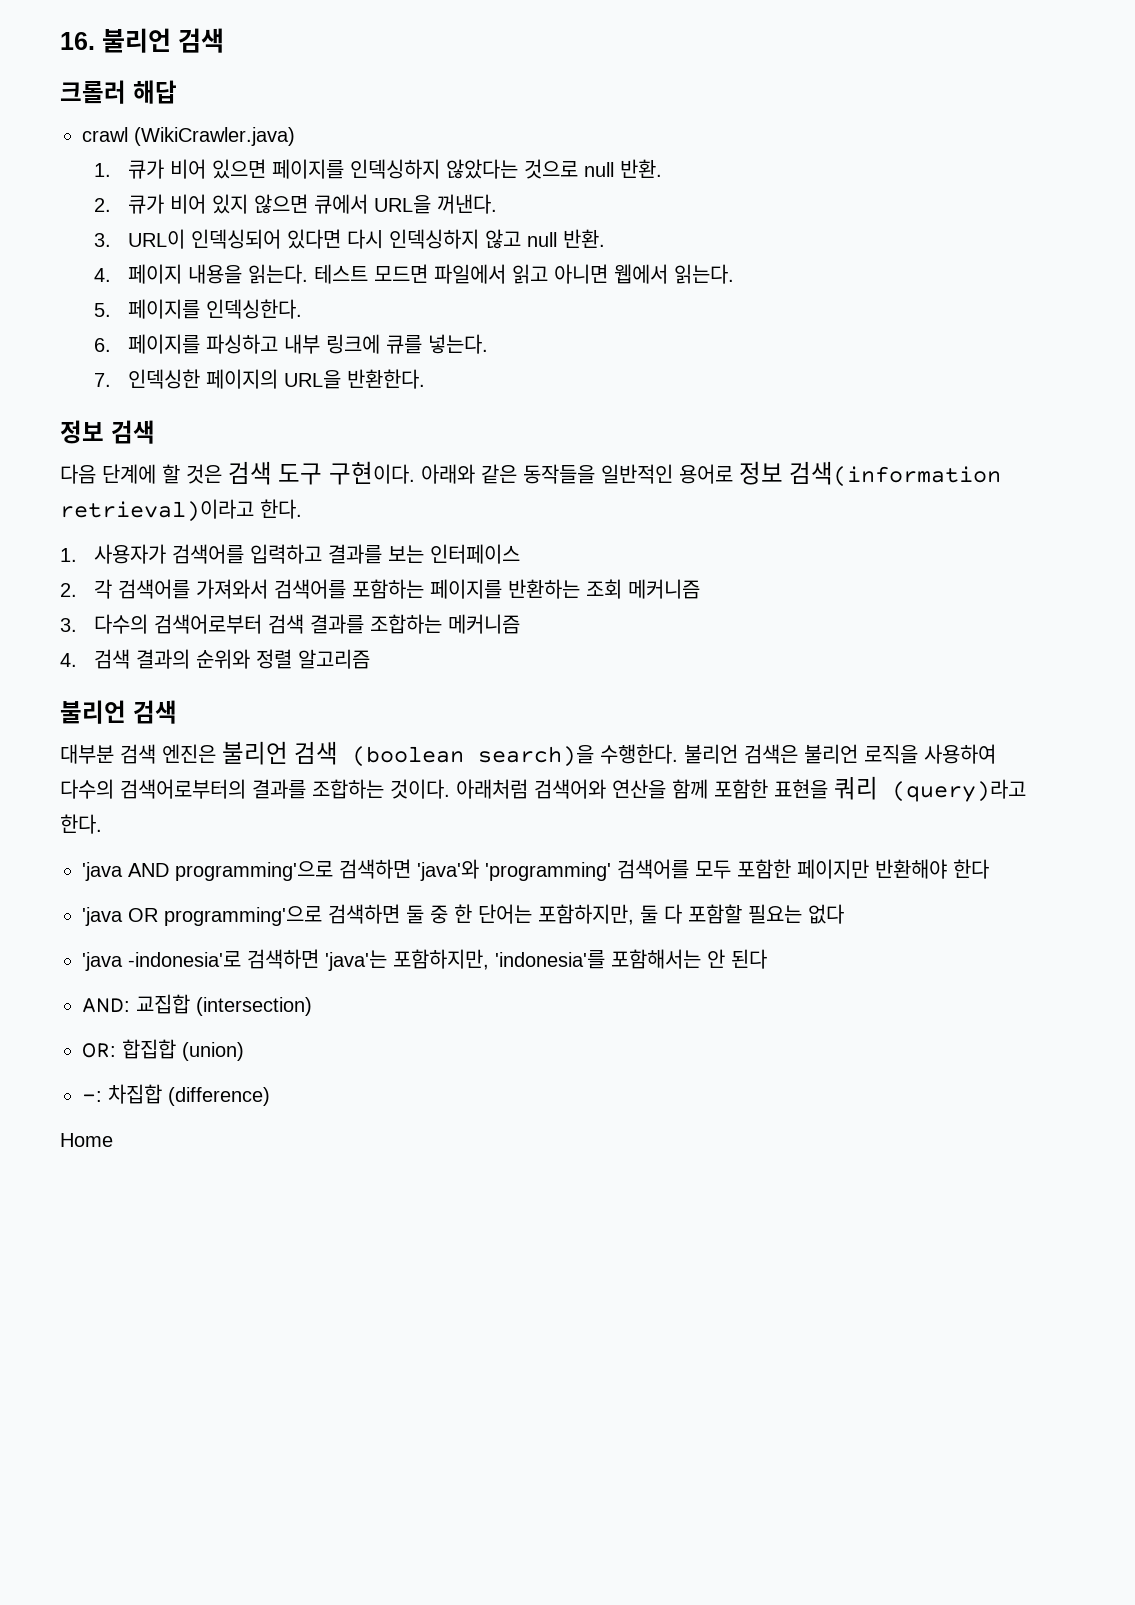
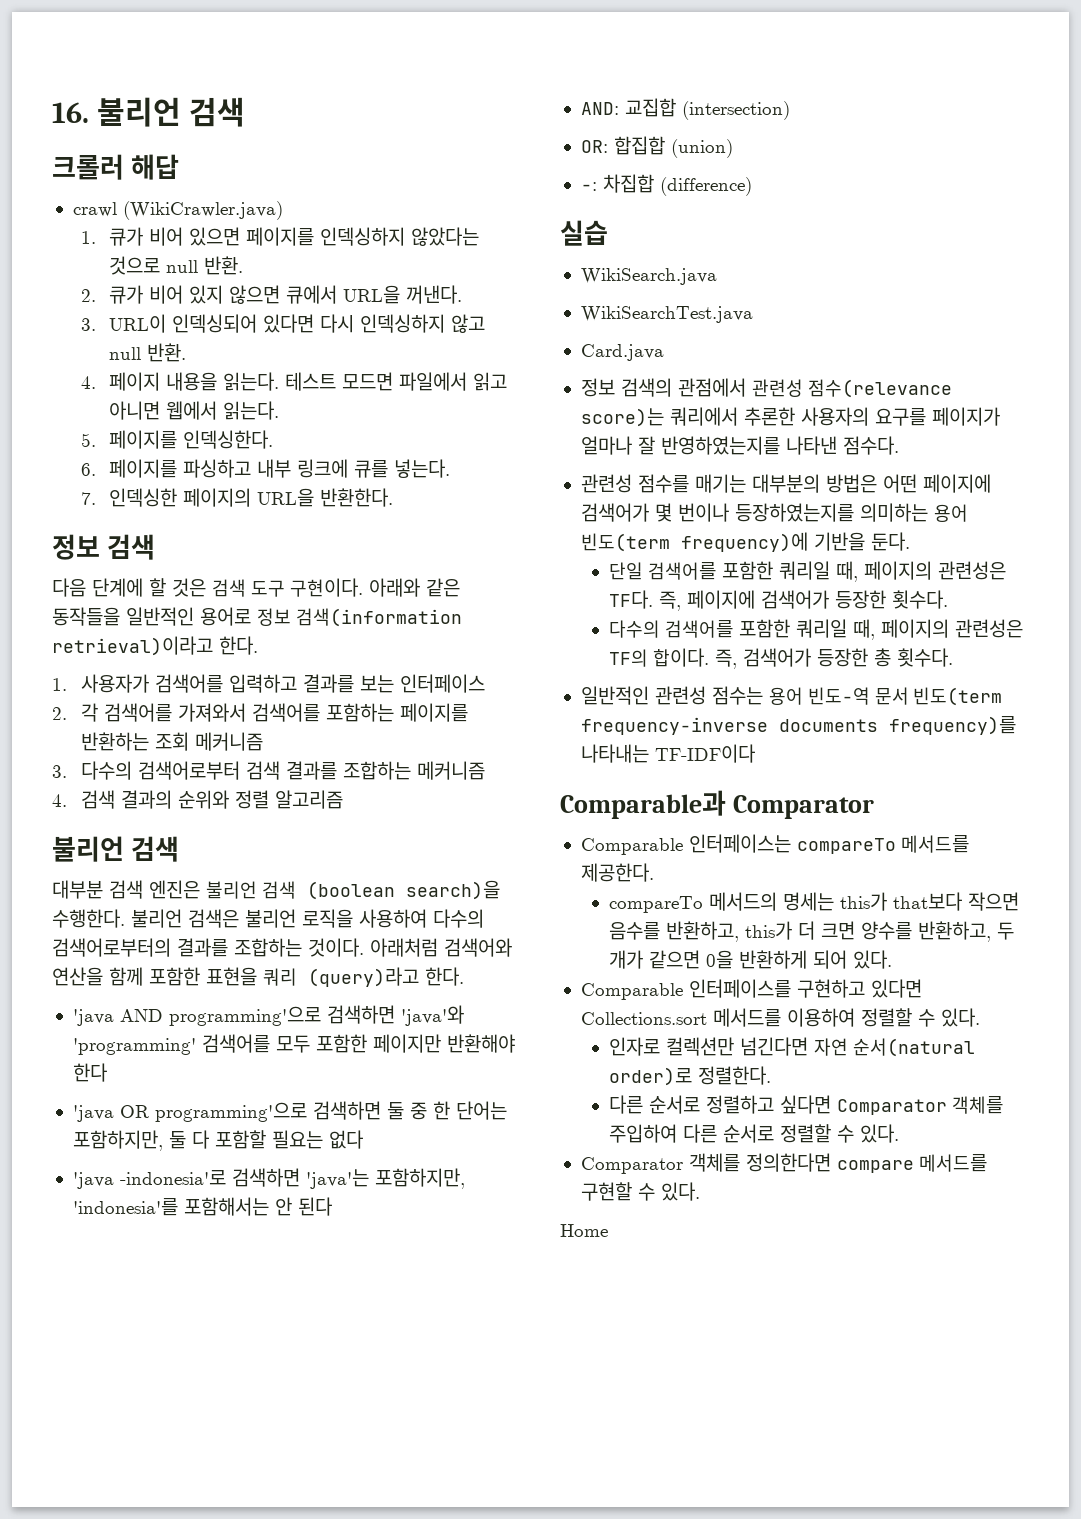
(270, 1096) none -> [560,220,608,246] [580,268,717,285] [580,306,753,323] [580,344,664,361] [580,378,952,398] [580,407,1000,427] [580,436,899,455] [580,474,991,493] [580,503,968,522] [580,532,910,552] [609,561,1007,582] [609,590,949,611] [609,619,1024,640] [609,648,954,669] [580,686,1003,706] [580,716,1016,735] [580,744,755,763] [560,790,875,819] [580,834,969,855] [580,863,654,882] [609,892,1020,913] [609,921,1015,942] [609,950,893,969] [580,979,922,1000] [580,1008,980,1027] [609,1037,976,1057] [609,1066,772,1086] [609,1095,1004,1115] [609,1124,900,1143] [580,1153,987,1174] [580,1182,700,1201] // 실습 // WikiSearch.java // WikiSearchTest.java // Card.java // 정보 검색의 관점에서 관련성 점수(relevance score)는 쿼리에서 추론한 사용자의 요구를 페이지가 얼마나 잘 반영하였는지를 나타낸 점수다. // 관련성 점수를 매기는 대부분의 방법은 어떤 페이지에 검색어가 몇 번이나 등장하였는지를 의미하는 용어 빈도(term frequency)에 기반을 둔다. // 단일 검색어를 포함한 쿼리일 때, 페이지의 관련성은 TF다. 즉, 페이지에 검색어가 등장한 횟수다. // 다수의 검색어를 포함한 쿼리일 때, 페이지의 관련성은 TF의 합이다. 즉, 검색어가 등장한 총 횟수다. // 일반적인 관련성 점수는 용어 빈도-역 문서 빈도(term frequency-inverse documents frequency)를 나타내는 TF-IDF이다 // Comparable과 Comparator // Comparable 인터페이스는 compareTo 메서드를 제공한다. // compareTo 메서드의 명세는 this가 that보다 작으면 음수를 반환하고, this가 더 크면 양수를 반환하고, 두 개가 같으면 0을 반환하게 되어 있다. // Comparable 인터페이스를 구현하고 있다면 Collections.sort 메서드를 이용하여 정렬할 수 있다. // 인자로 컬렉션만 넘긴다면 자연 순서(natural order)로 정렬한다. // 다른 순서로 정렬하고 싶다면 Comparator 객체를 주입하여 다른 순서로 정렬할 수 있다. // Comparator 객체를 정의한다면 compare 메서드를 구현할 수 있다.

